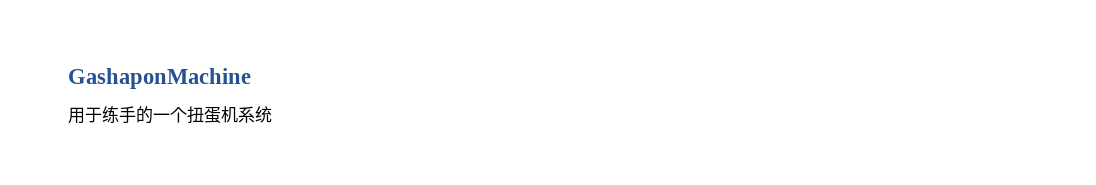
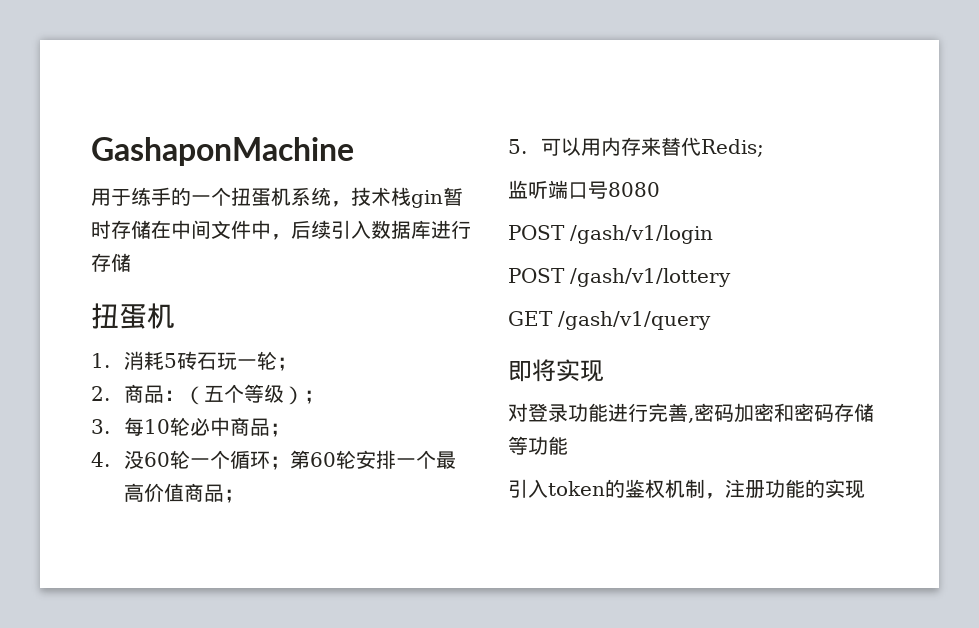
(272, 114) none -> [331,187,463,208] [91,220,471,240] [91,253,131,272] [91,303,175,329] [91,351,297,371] [91,384,324,405] [91,417,290,437] [91,450,456,470] [123,483,244,503] [508,137,764,157] [508,180,660,199] [508,225,713,244] [508,268,731,287] [508,311,711,330] [508,359,604,382] [508,403,874,423] [508,436,568,455] [508,479,865,499] ，技术栈gin暂时存储在中间文件中，后续引入数据库进行存储 // 扭蛋机 // 1.消耗5砖石玩一轮； // 2.商品：（五个等级）； // 3.每10轮必中商品； // 4.没60轮一个循环；第60轮安排一个最高价值商品； // 5.可以用内存来替代Redis; // 监听端口号8080 // POST /gash/v1/login // POST /gash/v1/lottery // GET /gash/v1/query // 即将实现 // 对登录功能进行完善,密码加密和密码存储等功能 // 引入token的鉴权机制，注册功能的实现

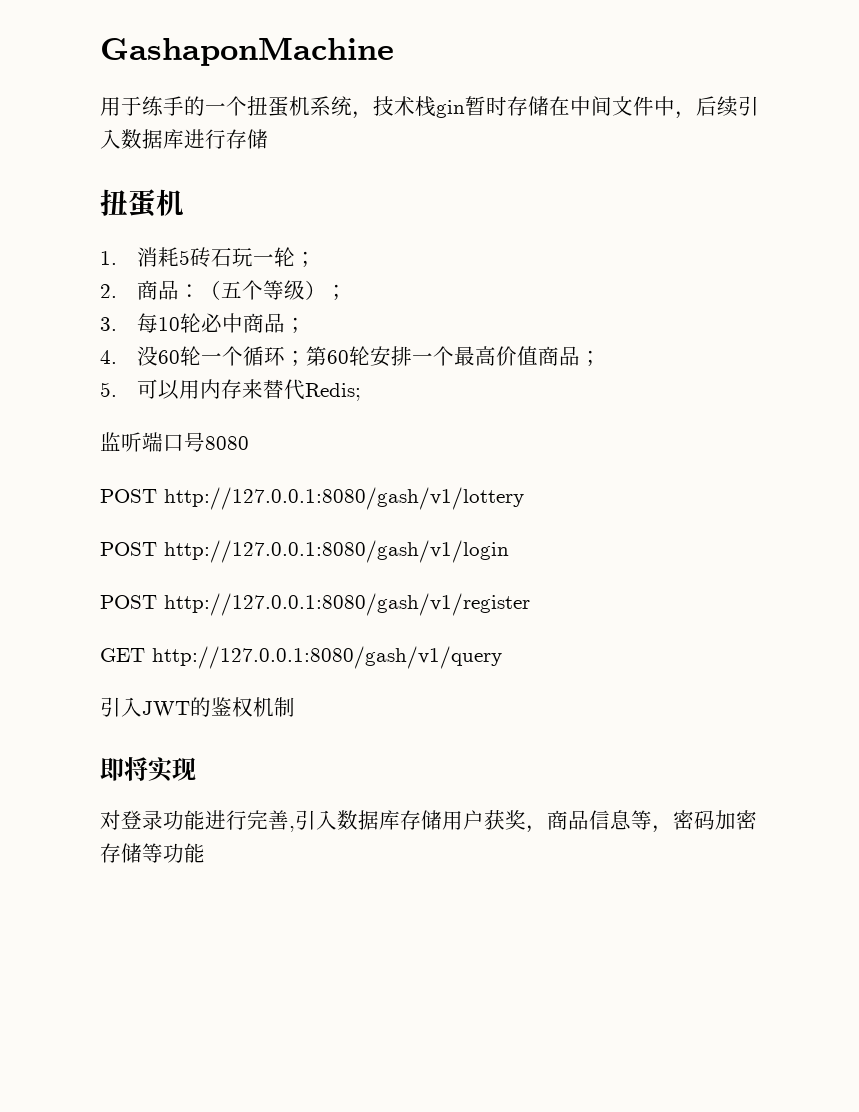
[570,225,713,244] [508,268,731,287] [508,311,711,330] /gash/v1/login // POST /gash/v1/lottery // GET /gash/v1/query -> [164,487,524,510] [100,540,509,563] [100,593,530,616] [100,646,502,669] [100,697,295,717] http://127.0.0.1:8080/gash/v1/lottery // POST http://127.0.0.1:8080/gash/v1/login // POST http://127.0.0.1:8080/gash/v1/register // GET http://127.0.0.1:8080/gash/v1/query // 引入JWT的鉴权机制
(694, 420) none -> [295,810,673,833] 引入数据库存储用户获奖，商品信息等，
[774,403,834,422] 和密码 -> (757, 820) none
[508,479,865,499] // 引入token的鉴权机制，注册功能的实现 -> (205, 853) none

